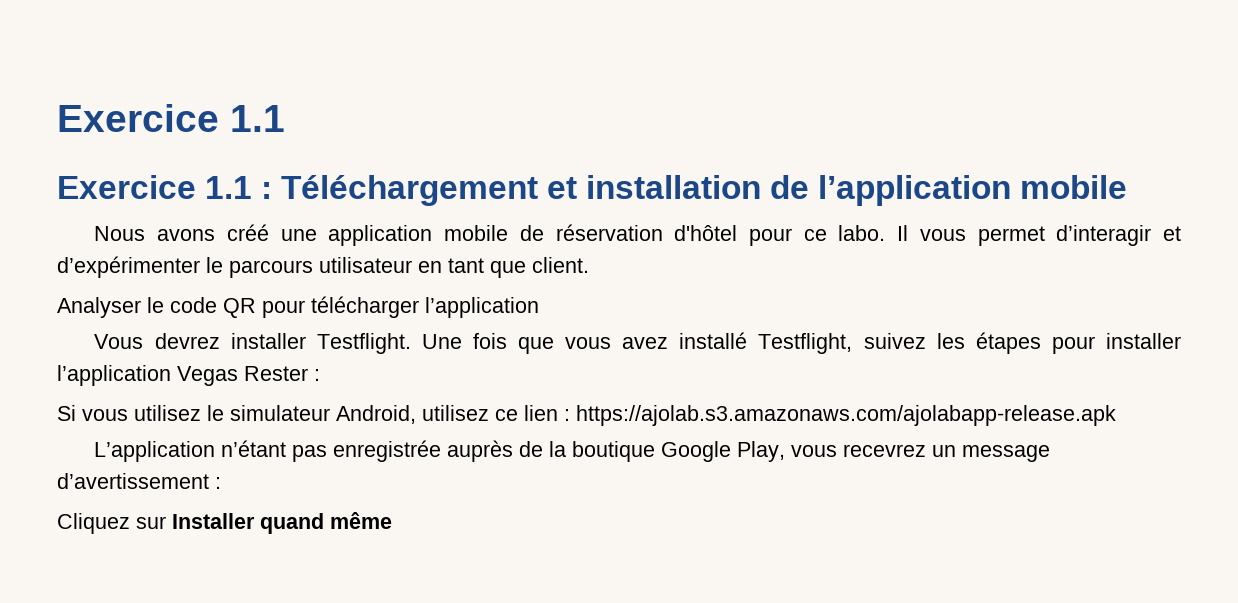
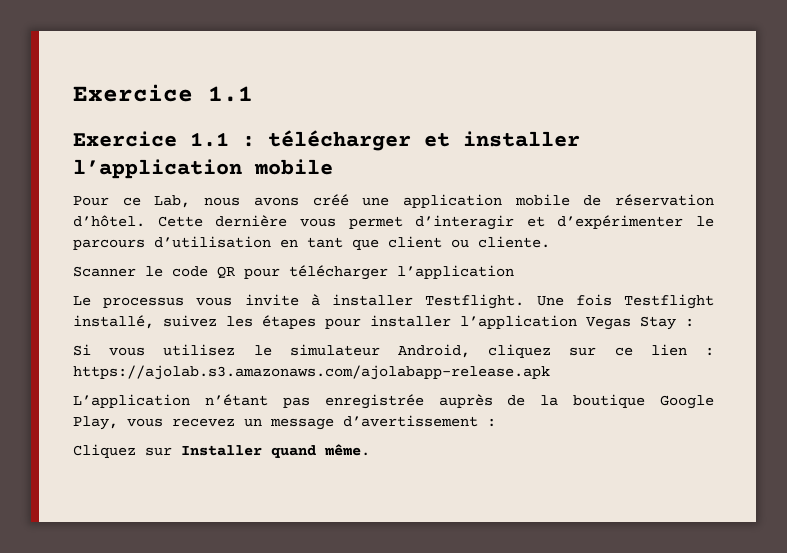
[281,175,1128,206] [94,226,146,241] Téléchargement et installation de l’application mobile // Nous -> [268,130,580,151] [73,159,333,179] [73,195,241,208] télécharger et installer l’application mobile // Pour ce Lab, nous
[674,225,909,246] d'hôtel pour ce labo. Il -> [73,215,288,227] d’hôtel. Cette dernière
[319,257,412,273] utilisateur -> [154,236,271,248] d’utilisation
[532,257,589,273] [57,297,141,318] client. // Analyser -> [388,236,550,248] [73,266,136,277] client ou cliente. // Scanner
[94,332,853,354] Vous devrez installer Testflight. Une fois que vous avez installé Testflight, -> [73,294,714,309] [73,315,154,329] Le processus vous invite à installer Testflight. Une fois Testflight installé,
[244,366,308,381] Rester -> [640,316,676,330] Stay
[422,405,489,421] utilisez -> [488,344,597,358] cliquez sur
[843,444,927,457] recevrez -> [172,418,235,427] recevez
[330,512,392,529] même -> [324,444,370,456] même.

